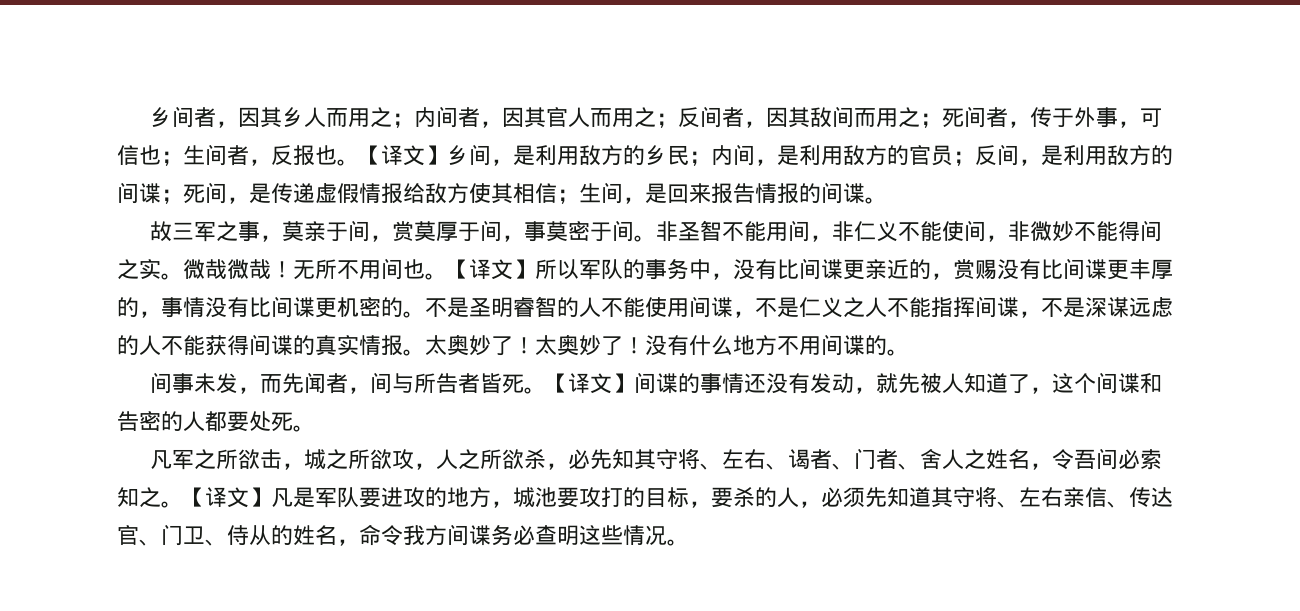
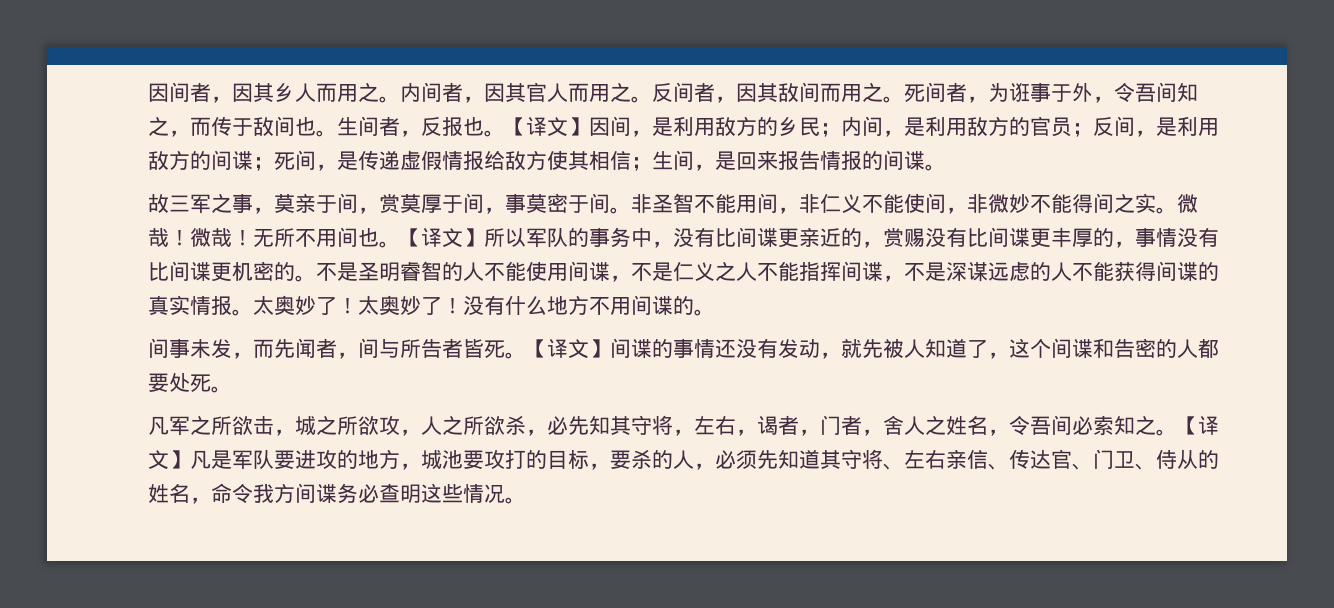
[149,107,172,127] 乡 -> [148,83,169,102] 因
[391,113,414,128] ； -> [379,96,400,103] 。
[655,113,678,128] ； -> [631,96,652,103] 。
[919,113,942,128] ； -> [883,96,904,103] 。
[1029,107,1162,128] [117,145,183,166] 传于外事，可信也； -> [988,82,1198,103] [148,116,337,137] 为诳事于外，令吾间知之，而传于敌间也。
[447,145,469,165] 乡 -> [589,117,610,136] 因
(227, 269) none -> [169,229,190,246] ！
[699,448,920,470] 、左右、谒者、门者、 -> [673,415,883,436] ，左右，谒者，门者，

